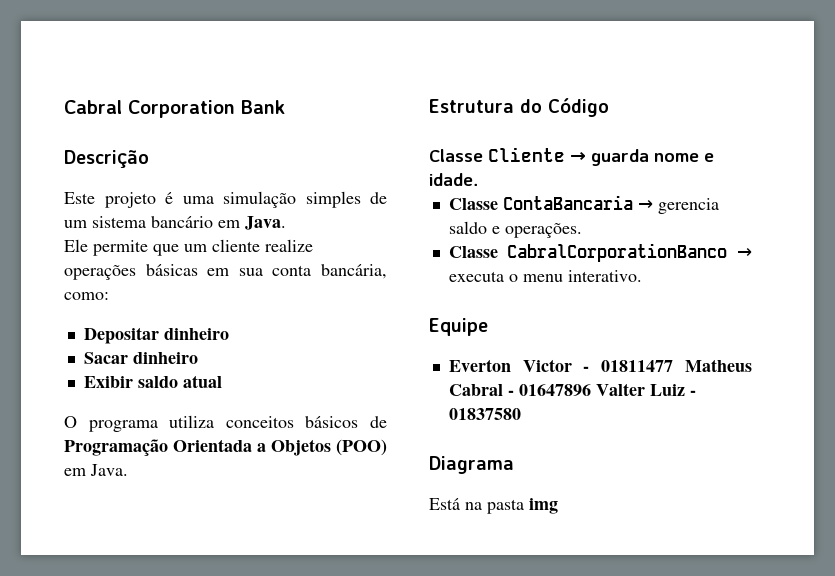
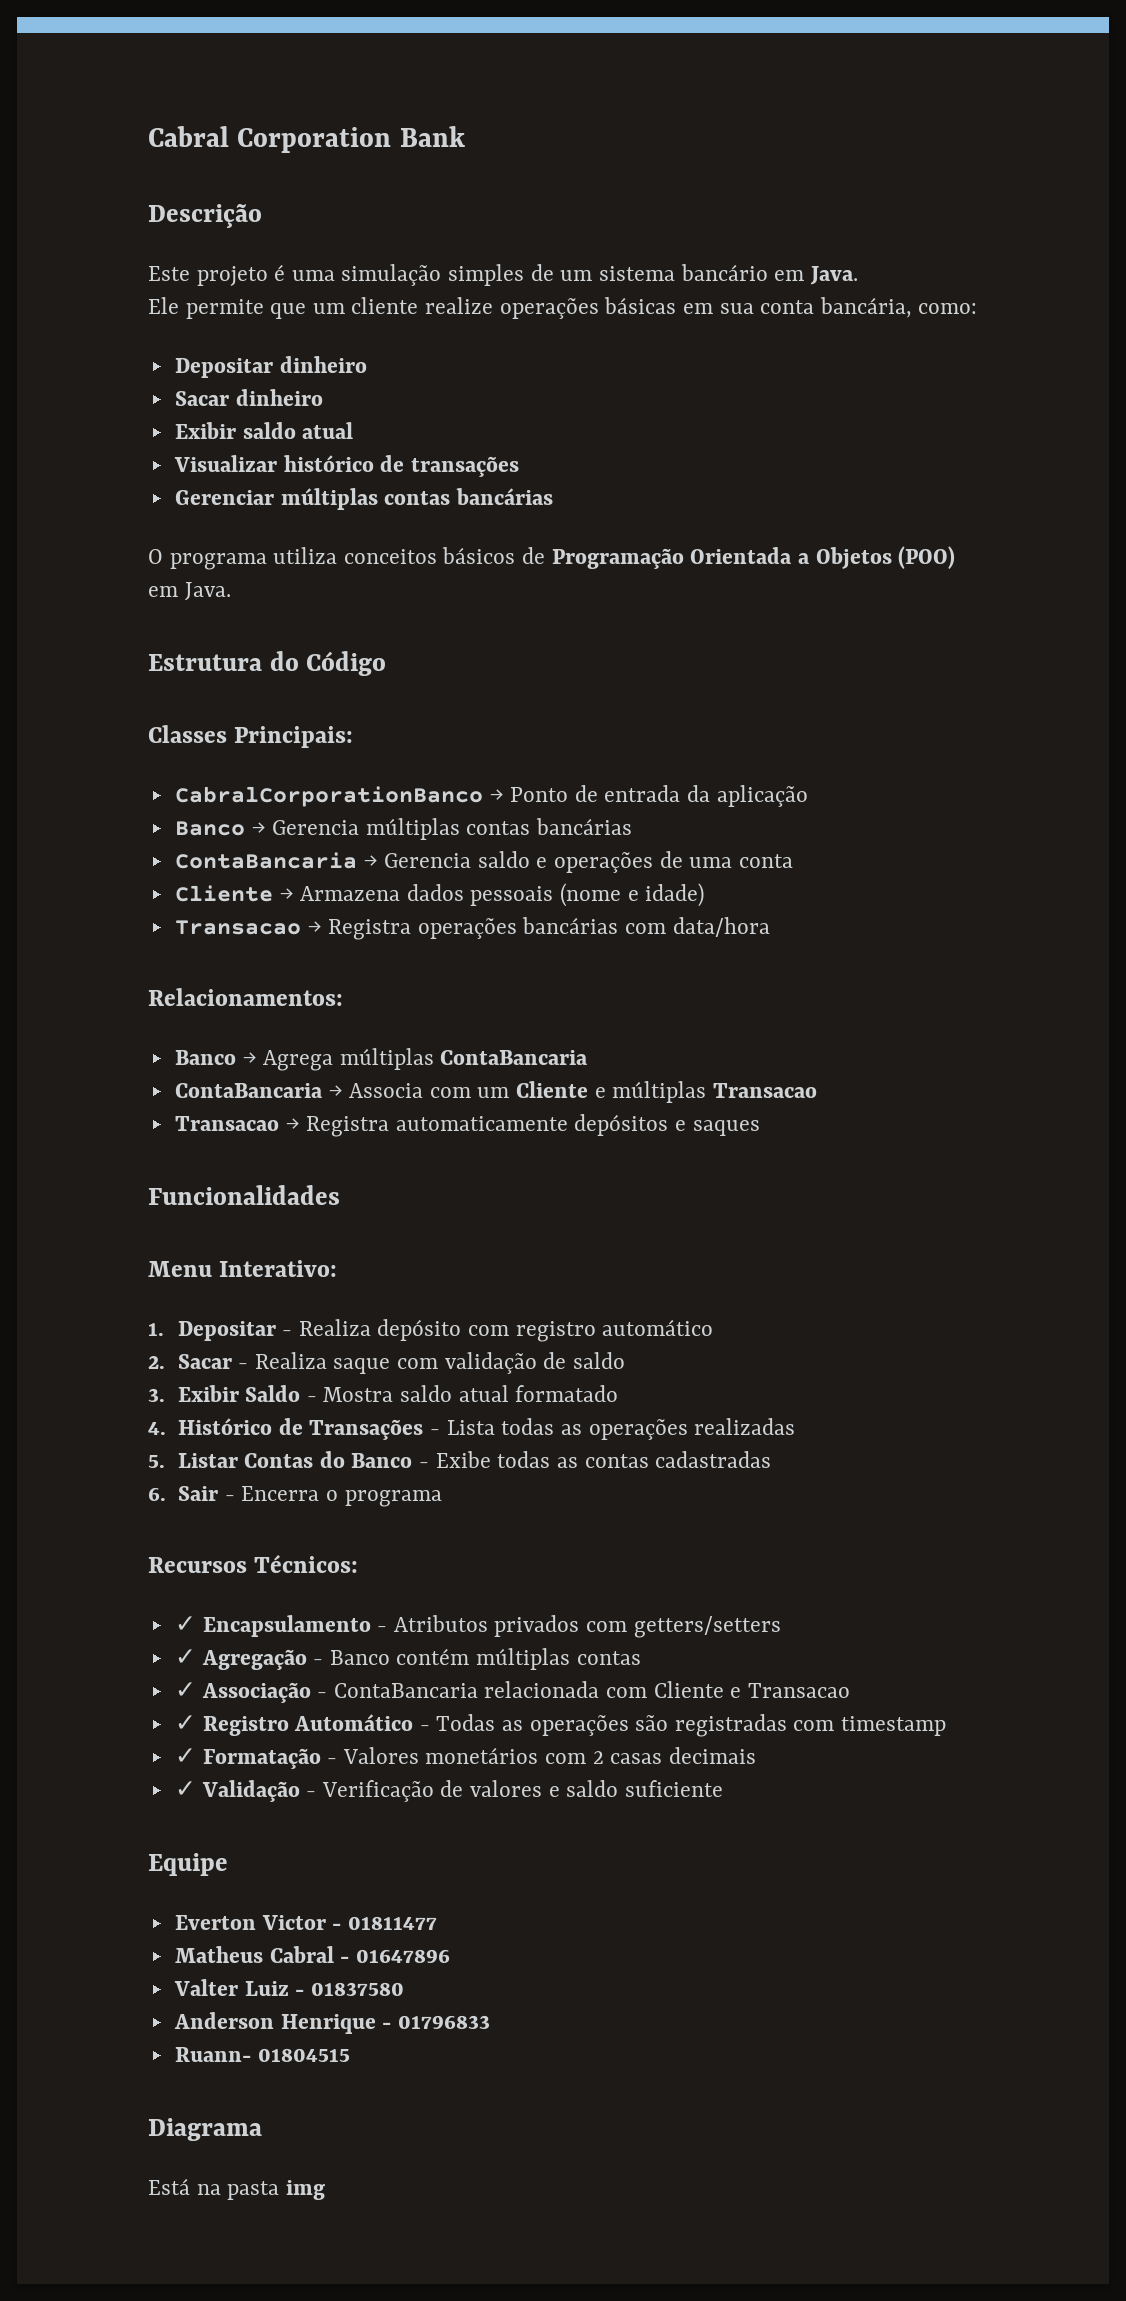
(222, 381) none -> [173,455,519,477] [174,488,553,510] // Visualizar histórico de transações // Gerenciar múltiplas contas bancárias
[429,147,714,166] [429,173,478,186] [448,195,719,214] [448,221,582,238] [448,243,752,262] [448,270,642,282] Classe Cliente → guarda nome e idade. // Classe ContaBancaria → gerencia saldo e operações. // Classe CabralCorporationBanco → executa o menu interativo. -> [148,725,354,748] [174,785,808,807] [174,818,633,840] [174,851,793,873] [174,883,705,907] [174,917,770,940] [148,988,343,1006] [174,1048,589,1071] [174,1081,817,1103] [174,1114,760,1137] [148,1185,340,1205] [148,1260,338,1277] [148,1319,714,1342] [148,1352,625,1374] [148,1385,619,1402] [148,1418,796,1440] [148,1451,772,1468] [148,1486,442,1507] [148,1554,359,1573] [174,1615,781,1638] [174,1648,641,1670] [174,1681,850,1703] [174,1714,947,1737] [174,1747,756,1769] [174,1780,723,1802] Classes Principais: // CabralCorporationBanco → Ponto de entrada da aplicação // Banco → Gerencia múltiplas contas bancárias // ContaBancaria → Gerencia saldo e operações de uma conta // Cliente → Armazena dados pessoais (nome e idade) // Transacao → Registra operações bancárias com data/hora // Relacionamentos: // Banco → Agrega múltiplas ContaBancaria // ContaBancaria → Associa com um Cliente e múltiplas Transacao // Transacao → Registra automaticamente depósitos e saques // Funcionalidades // Menu Interativo: // 1. Depositar - Realiza depósito com registro automático // 2. Sacar - Realiza saque com validação de saldo // 3. Exibir Saldo - Mostra saldo atual formatado // 4. Histórico de Transações - Lista todas as operações realizadas // 5. Listar Contas do Banco - Exibe todas as contas cadastradas // 6. Sair - Encerra o programa // Recursos Técnicos: // ✓ Encapsulamento - Atributos privados com getters/setters // ✓ Agregação - Banco contém múltiplas contas // ✓ Associação - ContaBancaria relacionada com Cliente e Transacao // ✓ Registro Automático - Todas as operações são registradas com timestamp // ✓ Formatação - Valores monetários com 2 casas decimais // ✓ Validação - Verificação de valores e saldo suficiente
(674, 366) none -> (437, 1923) //
(591, 390) none -> (450, 1956) //
(521, 414) none -> [173,2012,490,2034] [174,2047,350,2062] // Anderson Henrique - 01796833 // Ruann- 01804515

